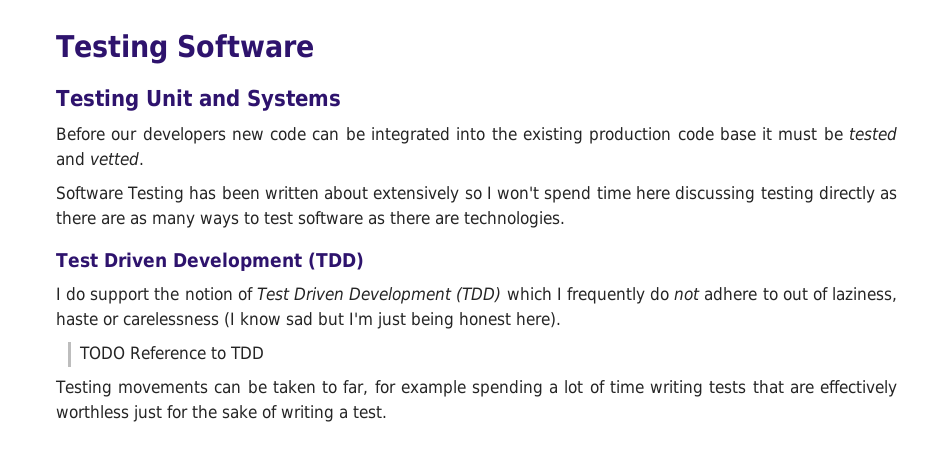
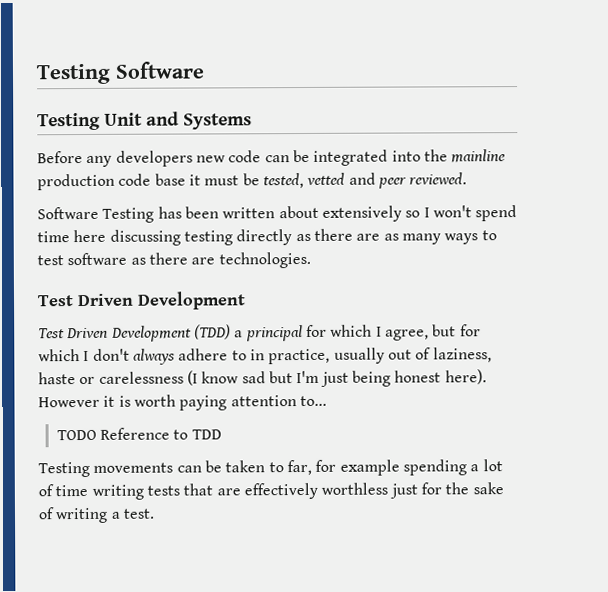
[111,130,138,141] our -> [86,155,113,167] any
[522,127,583,144] existing -> [451,149,507,163] mainline
[848,127,897,141] [56,152,144,166] tested and vetted. -> [262,172,468,189] tested, vetted and peer reviewed.
[307,252,364,270] [56,287,778,304] (TDD) // I do support the notion of Test Driven Development (TDD) which I frequently do not adhere to -> [38,324,481,342] [38,347,385,365] // Test Driven Development (TDD) a principal for which I agree, but for which I don't always adhere to in practice, usually
(561, 320) none -> [38,394,327,411] However it is worth paying attention to...

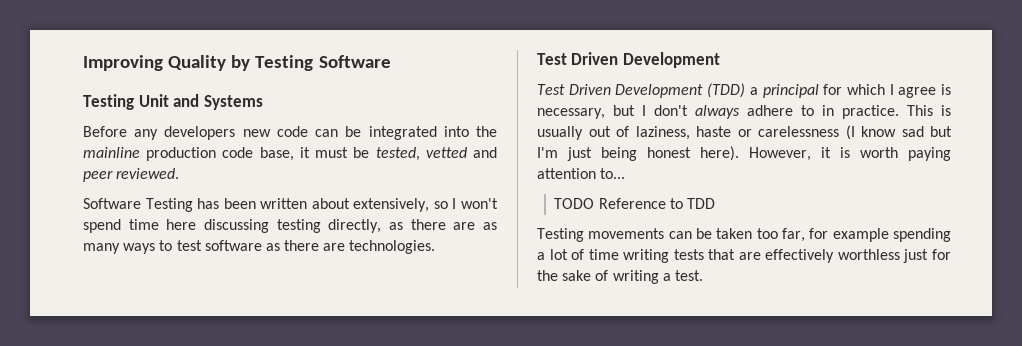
(36, 74) none -> [83,55,251,71] Improving Quality by
[154,173,186,186] base -> [259,147,294,161] base,
[321,205,402,222] extensively -> [353,198,430,212] extensively,
[236,229,293,246] directly -> [328,219,382,233] directly,
[384,324,481,341] [38,349,80,362] agree, but for which -> [898,84,951,98] [537,105,635,119] agree is necessary, but
[268,348,331,365] practice, -> [842,105,951,119] practice. This is
[38,396,100,408] However -> [749,147,811,161] However,
[268,462,284,473] to -> [756,228,778,239] too

